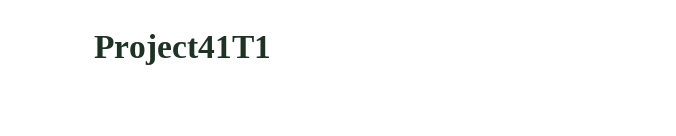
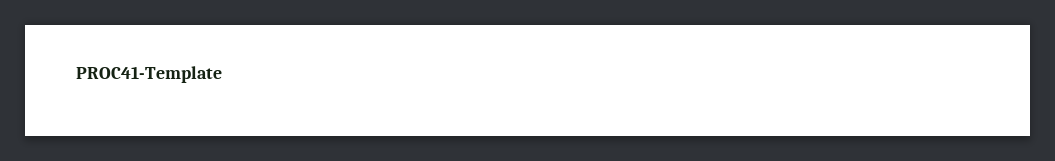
[94,34,271,65] Project41T1 -> [76,66,222,83] PROC41-Template

